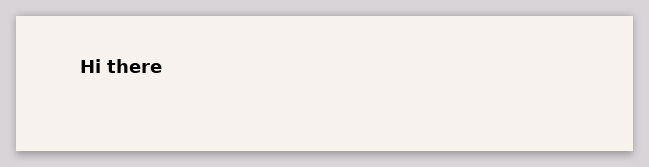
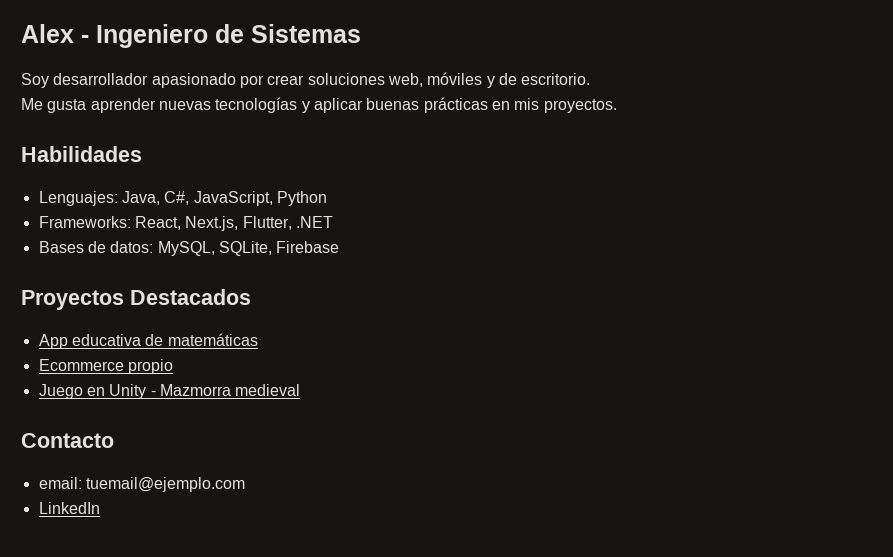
[80,59,162,73] Hi there -> [21,24,361,48] [21,72,591,88] [21,97,617,113] [21,146,142,162] [38,191,327,206] [38,216,333,231] [38,241,340,256] [21,289,251,310] [38,333,258,349] [38,359,173,374] [38,384,301,399] [21,433,114,448] [38,477,245,492] [38,502,100,514] Alex - Ingeniero de Sistemas // Soy desarrollador apasionado por crear soluciones web, móviles y de escritorio. // Me gusta aprender nuevas tecnologías y aplicar buenas prácticas en mis proyectos. // Habilidades // Lenguajes: Java, C#, JavaScript, Python // Frameworks: React, Next.js, Flutter, .NET // Bases de datos: MySQL, SQLite, Firebase // Proyectos Destacados // App educativa de matemáticas // Ecommerce propio // Juego en Unity - Mazmorra medieval // Contacto // email: tuemail@ejemplo.com // LinkedIn

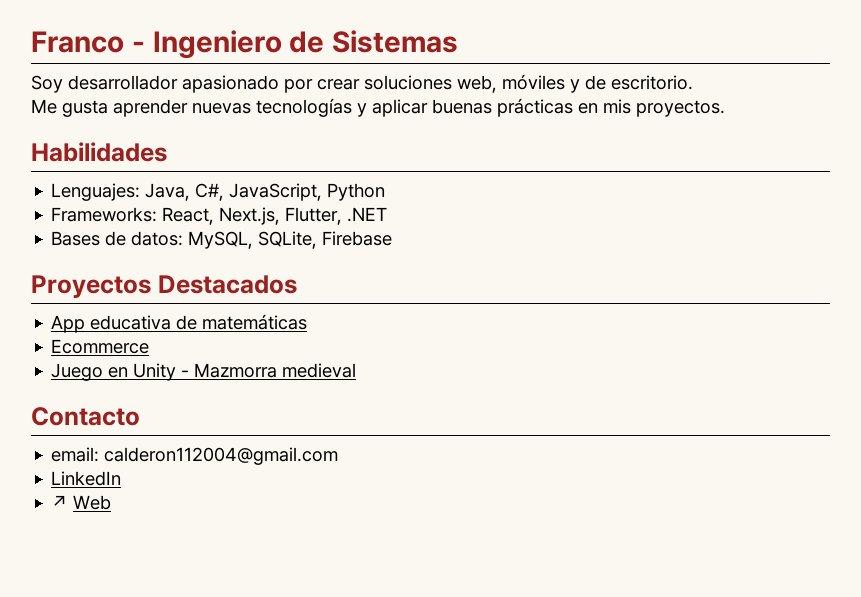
[21,24,74,43] Alex -> [31,31,124,53] Franco
[127,359,173,374] propio -> (150, 346) none
[85,477,245,492] tuemail@ejemplo.com -> [104,447,339,465] calderon112004@gmail.com
(100, 508) none -> [51,495,112,510] // ↗ Web

